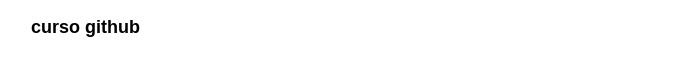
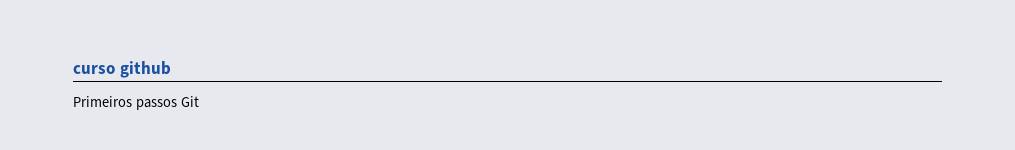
(140, 28) none -> [73,96,199,110] // Primeiros passos Git

